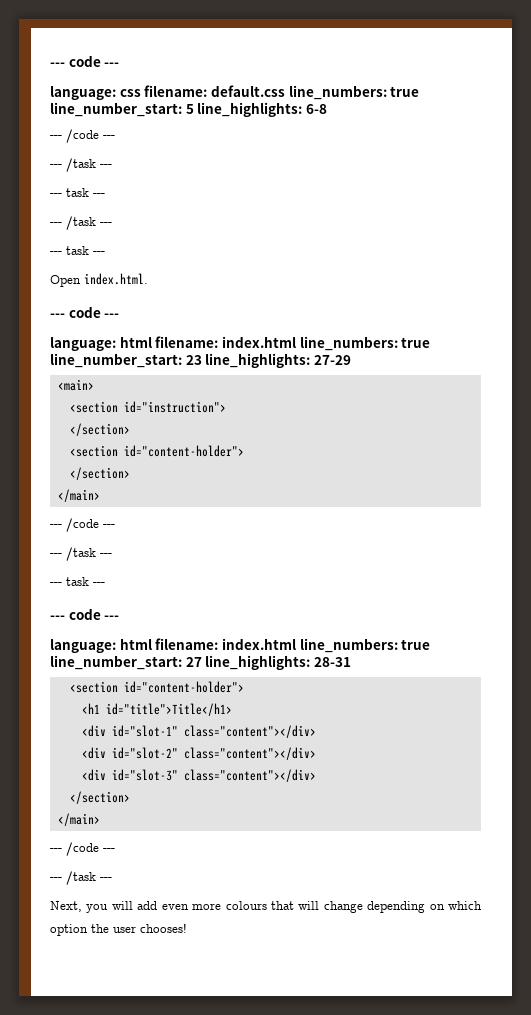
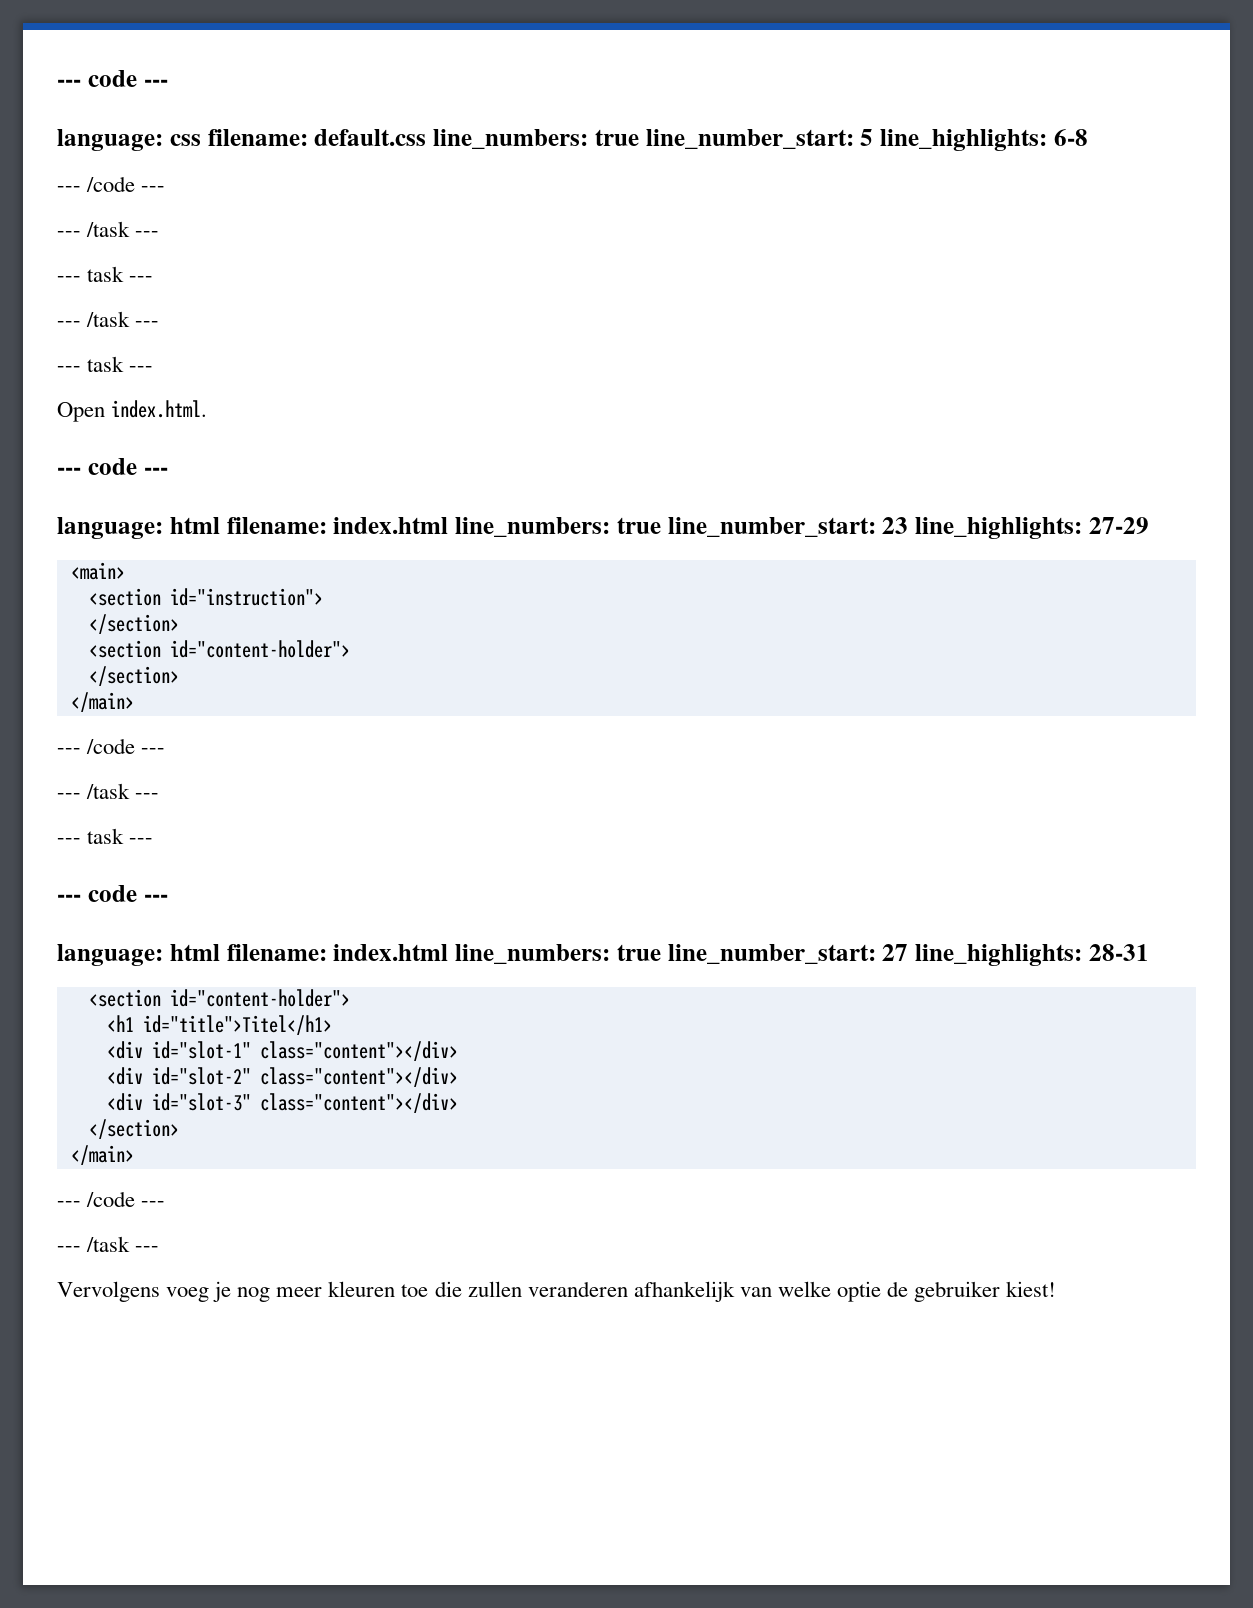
[105,703,232,716] id="title">Title</h1> -> [142,1015,332,1035] id="title">Titel</h1>
[50,901,483,913] [50,923,187,936] Next, you will add even more colours that will change depending on which option the user chooses! -> [57,1281,1057,1302] Vervolgens voeg je nog meer kleuren toe die zullen veranderen afhankelijk van welke optie de gebruiker kiest!

